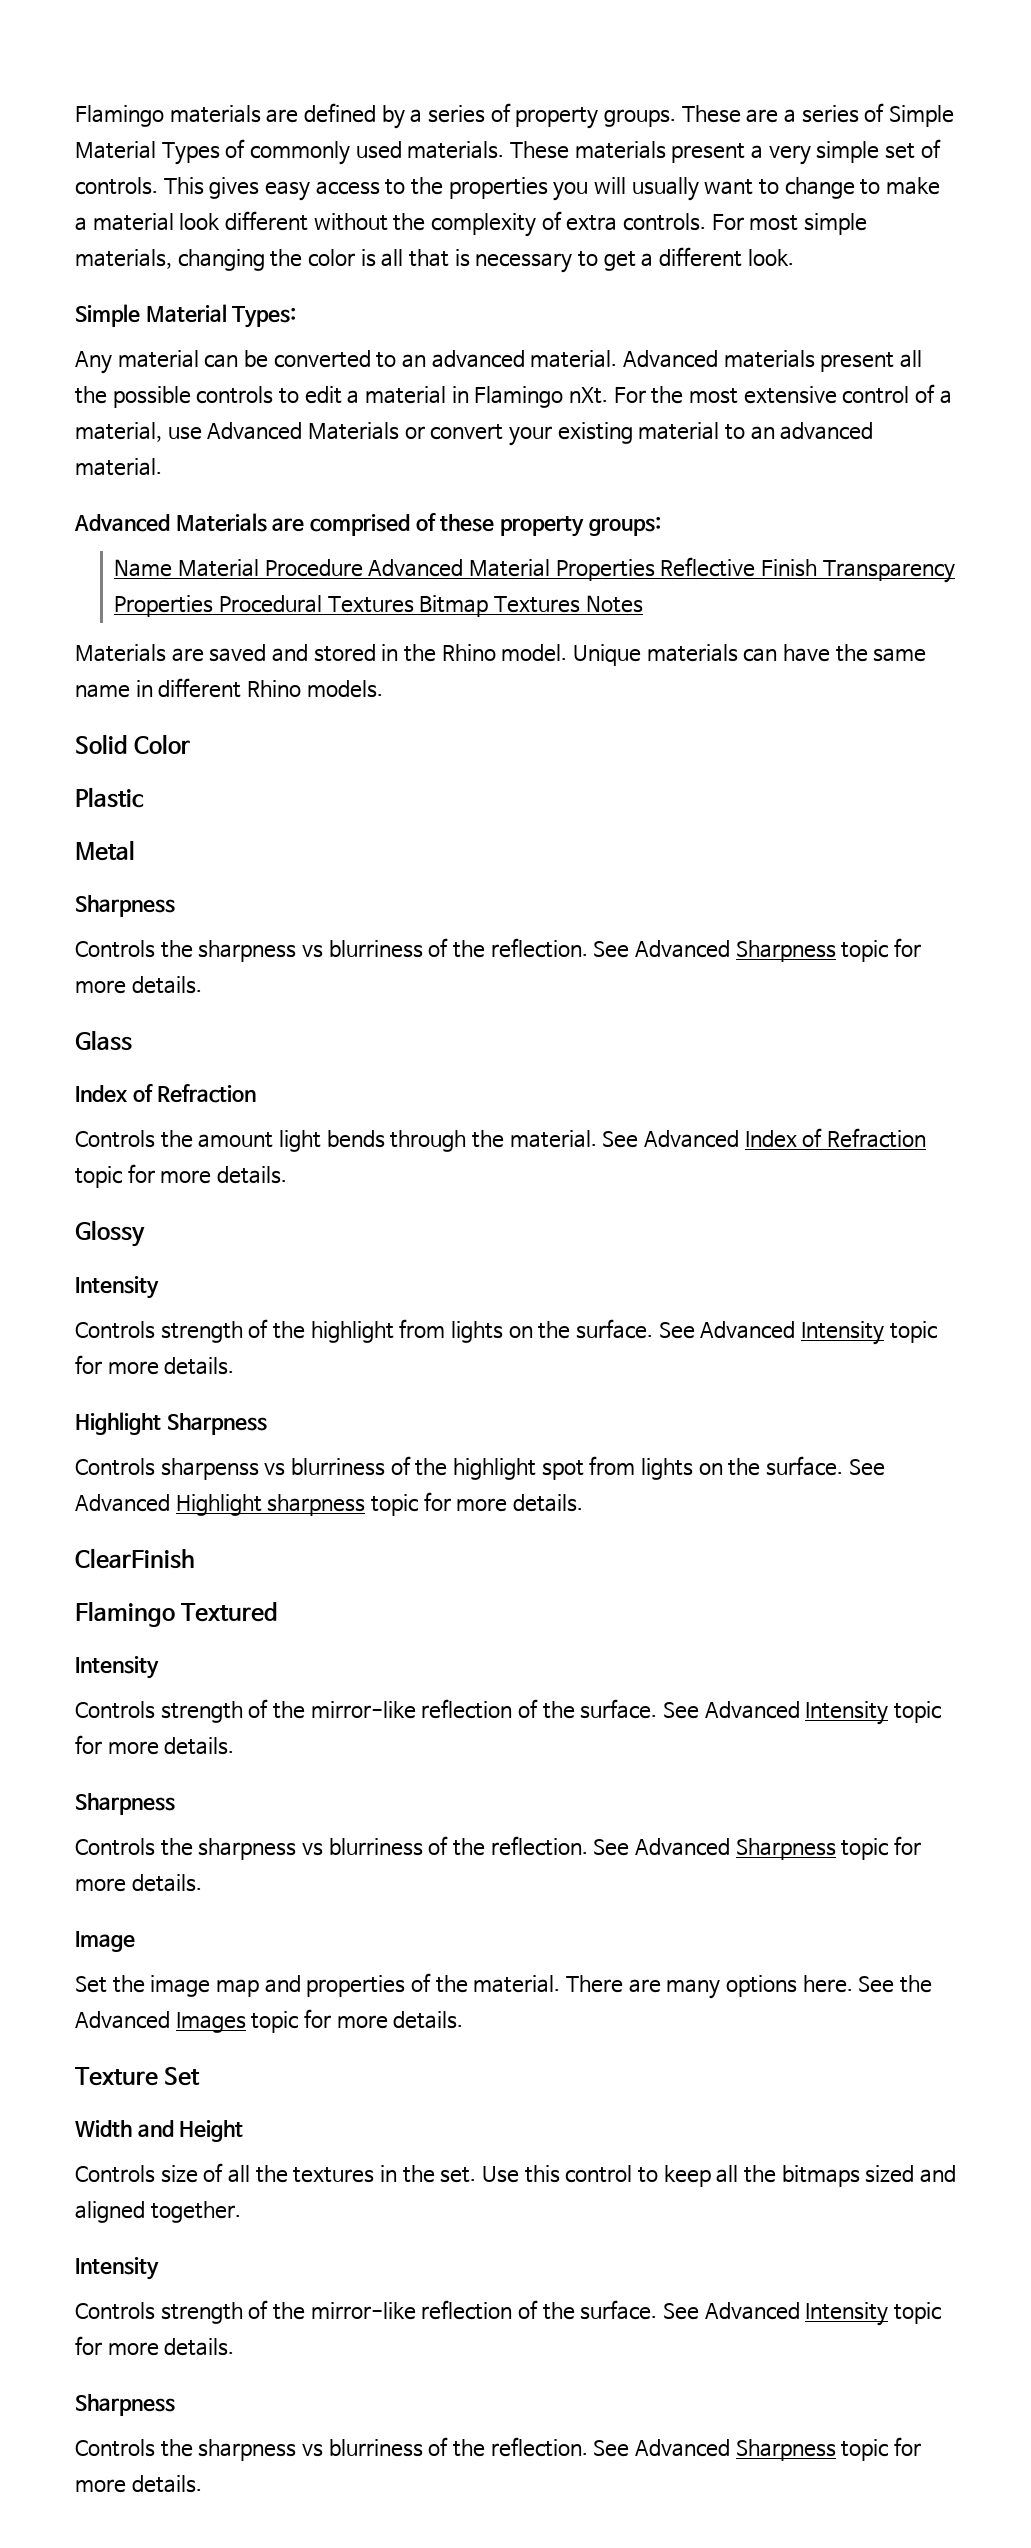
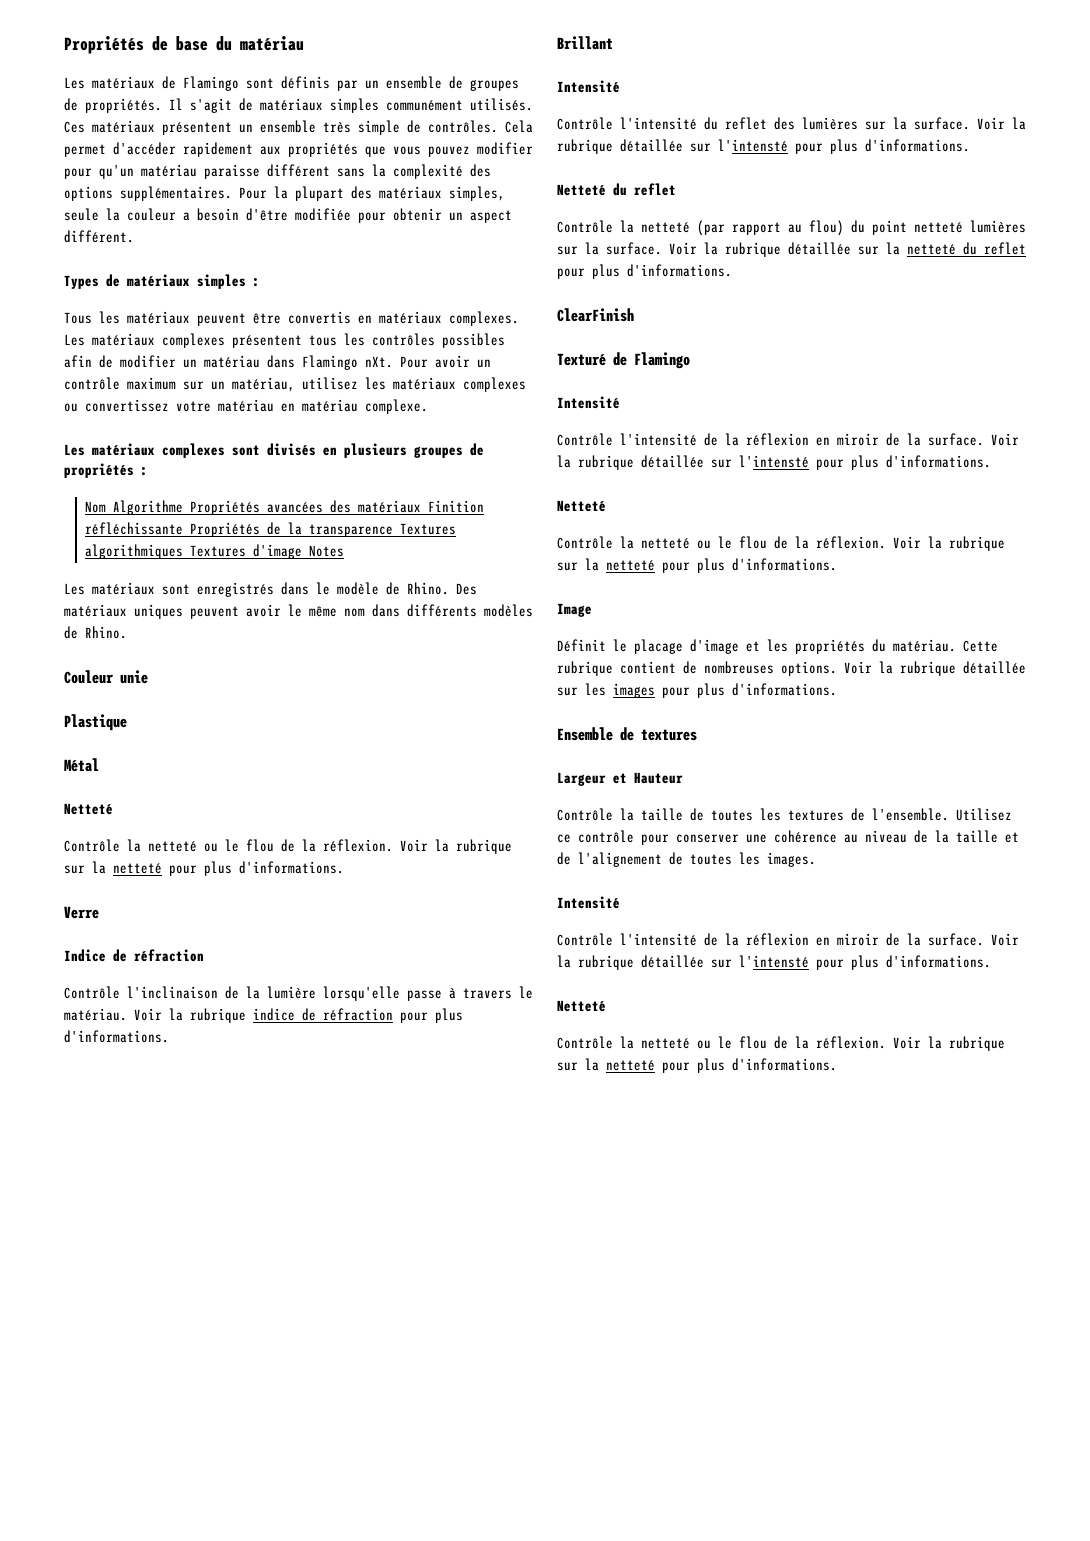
[75,103,954,129] [75,139,941,165] [75,177,940,201] [75,211,867,237] [75,247,794,273] [75,304,297,328] [75,350,922,374] [75,384,952,408] [75,422,874,446] [75,458,162,476] [74,513,661,537] [114,557,955,583] [114,595,643,617] [75,644,927,666] [75,678,383,698] [75,734,191,754] [75,787,144,808] [75,840,135,861] [75,895,175,917] [75,938,921,962] [75,976,202,994] [75,1030,132,1051] [75,1084,257,1103] [75,1128,926,1152] [75,1164,287,1188] [75,1220,145,1247] [75,1276,159,1299] [75,1319,937,1345] [75,1355,235,1375] [75,1412,267,1435] [75,1456,885,1480] [75,1492,583,1516] Flamingo materials are defined by a series of property groups. These are a series of Simple Material Types of commonly used materials. These materials present a very simple set of controls. This gives easy access to the properties you will usually want to change to make a material look different without the complexity of extra controls. For most simple materials, changing the color is all that is necessary to get a different look. // Simple Material Types: // Any material can be converted to an advanced material. Advanced materials present all the possible controls to edit a material in Flamingo nXt. For the most extensive control of a material, use Advanced Materials or convert your existing material to an advanced material. // Advanced Materials are comprised of these property groups: // Name Material Procedure Advanced Material Properties Reflective Finish Transparency Properties Procedural Textures Bitmap Textures Notes // Materials are saved and stored in the Rhino model. Unique materials can have the same name in different Rhino models. // Solid Color // Plastic // Metal // Sharpness // Controls the sharpness vs blurriness of the reflection. See Advanced Sharpness topic for more details. // Glass // Index of Refraction // Controls the amount light bends through the material. See Advanced Index of Refraction topic for more details. // Glossy // Intensity // Controls strength of the highlight from lights on the surface. See Advanced Intensity topic for more details. // Highlight Sharpness // Controls sharpenss vs blurriness of the highlight spot from lights on the surface. See Advanced Highlight sharpness topic for more details. -> [64,36,304,54] [64,76,519,91] [64,98,533,113] [64,120,533,135] [64,142,533,157] [64,164,491,179] [64,186,505,201] [64,208,512,223] [64,230,134,243] [64,274,260,289] [64,311,519,326] [64,333,505,348] [64,355,491,370] [64,377,526,392] [64,399,428,414] [64,443,484,458] [64,463,148,478] [85,500,485,515] [85,522,457,537] [85,544,345,559] [64,582,477,597] [64,604,533,619] [64,626,127,639] [64,670,148,684] [64,714,127,731] [64,758,99,772] [64,803,113,815] [64,839,512,854] [64,861,344,876] [64,906,99,919] [64,949,204,962] [64,986,533,1001] [64,1008,463,1023] [64,1030,169,1043] [557,36,613,50] [557,80,620,93] [557,117,1026,130] [557,139,970,154] [557,183,676,196] [557,220,1026,236] [557,242,1026,257] [557,264,732,279] Propriétés de base du matériau // Les matériaux de Flamingo sont définis par un ensemble de groupes de propriétés. Il s'agit de matériaux simples communément utilisés. Ces matériaux présentent un ensemble très simple de contrôles. Cela permet d'accéder rapidement aux propriétés que vous pouvez modifier pour qu'un matériau paraisse différent sans la complexité des options supplémentaires. Pour la plupart des matériaux simples, seule la couleur a besoin d'être modifiée pour obtenir un aspect différent. // Types de matériaux simples : // Tous les matériaux peuvent être convertis en matériaux complexes. Les matériaux complexes présentent tous les contrôles possibles afin de modifier un matériau dans Flamingo nXt. Pour avoir un contrôle maximum sur un matériau, utilisez les matériaux complexes ou convertissez votre matériau en matériau complexe. // Les matériaux complexes sont divisés en plusieurs groupes de propriétés : // Nom Algorithme Propriétés avancées des matériaux Finition réfléchissante Propriétés de la transparence Textures algorithmiques Textures d'image Notes // Les matériaux sont enregistrés dans le modèle de Rhino. Des matériaux uniques peuvent avoir le même nom dans différents modèles de Rhino. // Couleur unie // Plastique // Métal // Netteté // Contrôle la netteté ou le flou de la réflexion. Voir la rubrique sur la netteté pour plus d'informations. // Verre // Indice de réfraction // Contrôle l'inclinaison de la lumière lorsqu'elle passe à travers le matériau. Voir la rubrique indice de réfraction pour plus d'informations. // Brillant // Intensité // Contrôle l'intensité du reflet des lumières sur la surface. Voir la rubrique détaillée sur l'intensté pour plus d'informations. // Netteté du reflet // Contrôle la netteté (par rapport au flou) du point netteté lumières sur la surface. Voir la rubrique détaillée sur la netteté du reflet pour plus d'informations.
[75,1601,279,1627] [75,1656,159,1679] [75,1699,941,1725] [75,1735,235,1755] [75,1793,175,1815] [75,1836,921,1860] [75,1874,202,1892] [75,1931,135,1952] [75,1973,932,1999] [75,2009,464,2033] [75,2067,201,2086] [75,2120,244,2142] [75,2163,957,2187] [75,2201,241,2223] [75,2257,159,2280] [75,2300,941,2326] [75,2336,235,2356] [75,2394,175,2416] [75,2437,921,2461] [75,2475,202,2493] Flamingo Textured // Intensity // Controls strength of the mirror-like reflection of the surface. See Advanced Intensity topic for more details. // Sharpness // Controls the sharpness vs blurriness of the reflection. See Advanced Sharpness topic for more details. // Image // Set the image map and properties of the material. There are many options here. See the Advanced Images topic for more details. // Texture Set // Width and Height // Controls size of all the textures in the set. Use this control to keep all the bitmaps sized and aligned together. // Intensity // Controls strength of the mirror-like reflection of the surface. See Advanced Intensity topic for more details. // Sharpness // Controls the sharpness vs blurriness of the reflection. See Advanced Sharpness topic for more details. -> [557,352,690,369] [557,396,620,409] [557,433,1019,446] [557,455,991,470] [557,500,606,512] [557,536,1005,551] [557,558,837,573] [557,603,592,617] [557,639,998,654] [557,661,1026,676] [557,683,837,698] [557,727,697,741] [557,772,683,786] [557,808,1012,821] [557,830,1019,845] [557,852,816,867] [557,896,620,909] [557,933,1019,946] [557,955,991,970] [557,1000,606,1012] [557,1036,1005,1051] [557,1058,837,1073] Texturé de Flamingo // Intensité // Contrôle l'intensité de la réflexion en miroir de la surface. Voir la rubrique détaillée sur l'intensté pour plus d'informations. // Netteté // Contrôle la netteté ou le flou de la réflexion. Voir la rubrique sur la netteté pour plus d'informations. // Image // Définit le placage d'image et les propriétés du matériau. Cette rubrique contient de nombreuses options. Voir la rubrique détaillée sur les images pour plus d'informations. // Ensemble de textures // Largeur et Hauteur // Contrôle la taille de toutes les textures de l'ensemble. Utilisez ce contrôle pour conserver une cohérence au niveau de la taille et de l'alignement de toutes les images. // Intensité // Contrôle l'intensité de la réflexion en miroir de la surface. Voir la rubrique détaillée sur l'intensté pour plus d'informations. // Netteté // Contrôle la netteté ou le flou de la réflexion. Voir la rubrique sur la netteté pour plus d'informations.

